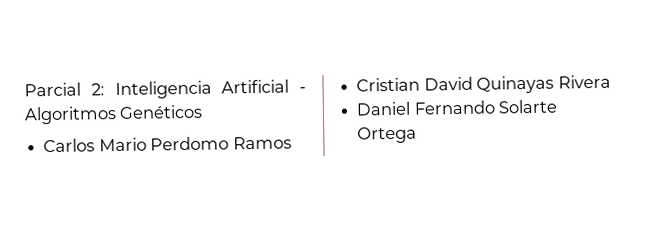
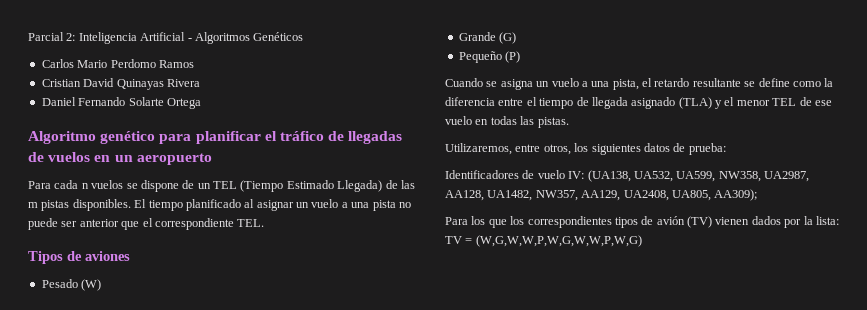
(418, 135) none -> [28,131,403,144] [28,152,212,165] [28,180,415,192] [28,199,411,211] [28,218,265,230] [28,251,130,264] [41,279,102,291] [458,32,517,44] [458,51,521,63] [445,78,834,90] [445,97,832,109] [445,116,569,128] [445,143,726,155] [445,170,809,182] [445,189,758,201] [445,216,839,228] [445,235,642,247] // Algoritmo genético para planificar el tráfico de llegadas de vuelos en un aeropuerto // Para cada n vuelos se dispone de un TEL (Tiempo Estimado Llegada) de las m pistas disponibles. El tiempo planificado al asignar un vuelo a una pista no puede ser anterior que el correspondiente TEL. // Tipos de aviones // Pesado (W) // Grande (G) // Pequeño (P) // Cuando se asigna un vuelo a una pista, el retardo resultante se define como la diferencia entre el tiempo de llegada asignado (TLA) y el menor TEL de ese vuelo en todas las pistas. // Utilizaremos, entre otros, los siguientes datos de prueba: // Identificadores de vuelo IV: (UA138, UA532, UA599, NW358, UA2987, AA128, UA1482, NW357, AA129, UA2408, UA805, AA309); // Para los que los correspondientes tipos de avión (TV) vienen dados por la lista: TV = (W,G,W,W,P,W,G,W,W,P,W,G)

